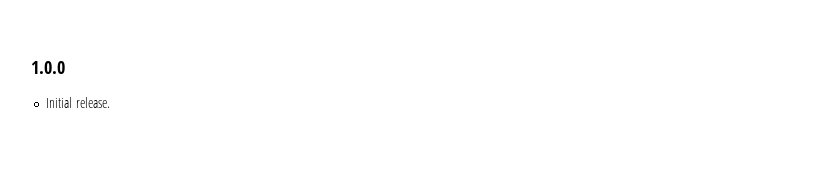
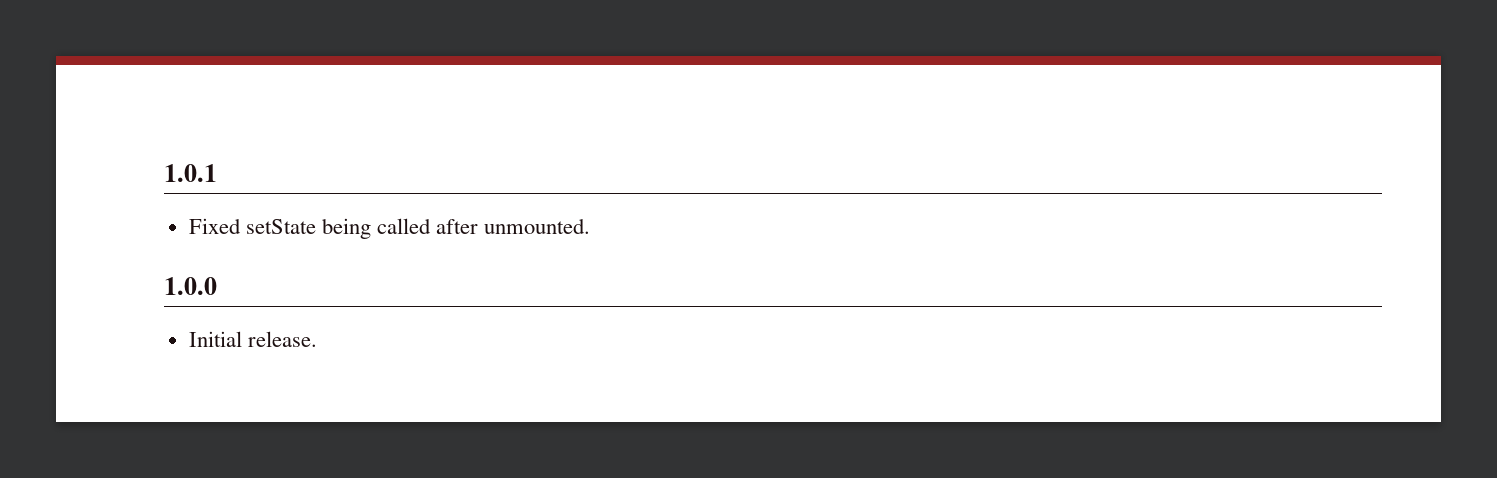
(31, 67) none -> [164,164,217,182] [188,218,591,239] 1.0.1 // Fixed setState being called after unmounted. //

